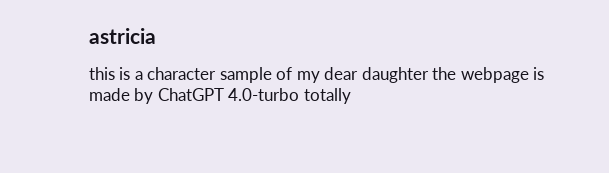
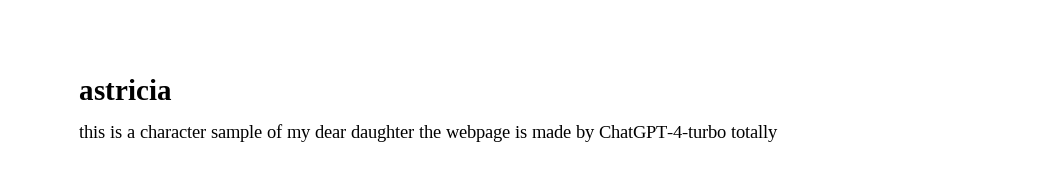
[157,88,300,101] ChatGPT 4.0-turbo -> [599,125,726,138] ChatGPT-4-turbo

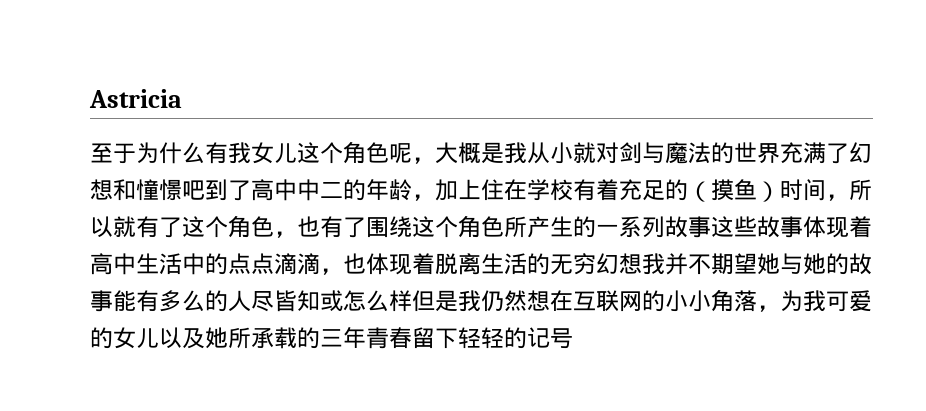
[79,79,172,100] [79,124,778,142] astricia // this is a character sample of my dear daughter the webpage is made by ChatGPT-4-turbo totally -> [89,89,182,108] [90,141,872,164] [90,179,872,202] [90,215,872,238] [90,253,872,275] [90,289,872,312] [90,327,573,349] Astricia // 至于为什么有我女儿这个角色呢，大概是我从小就对剑与魔法的世界充满了幻想和憧憬吧到了高中中二的年龄，加上住在学校有着充足的（摸鱼）时间，所以就有了这个角色，也有了围绕这个角色所产生的一系列故事这些故事体现着高中生活中的点点滴滴，也体现着脱离生活的无穷幻想我并不期望她与她的故事能有多么的人尽皆知或怎么样但是我仍然想在互联网的小小角落，为我可爱的女儿以及她所承载的三年青春留下轻轻的记号

